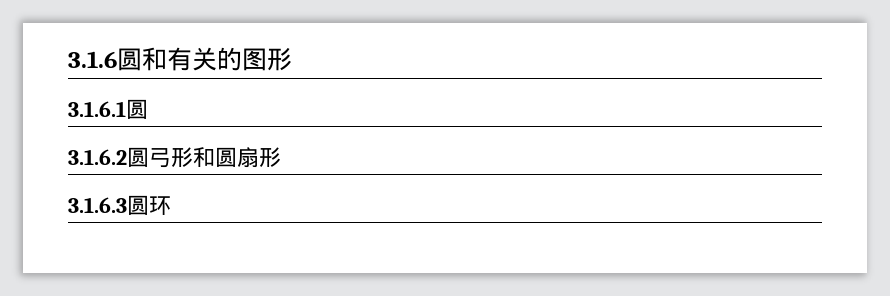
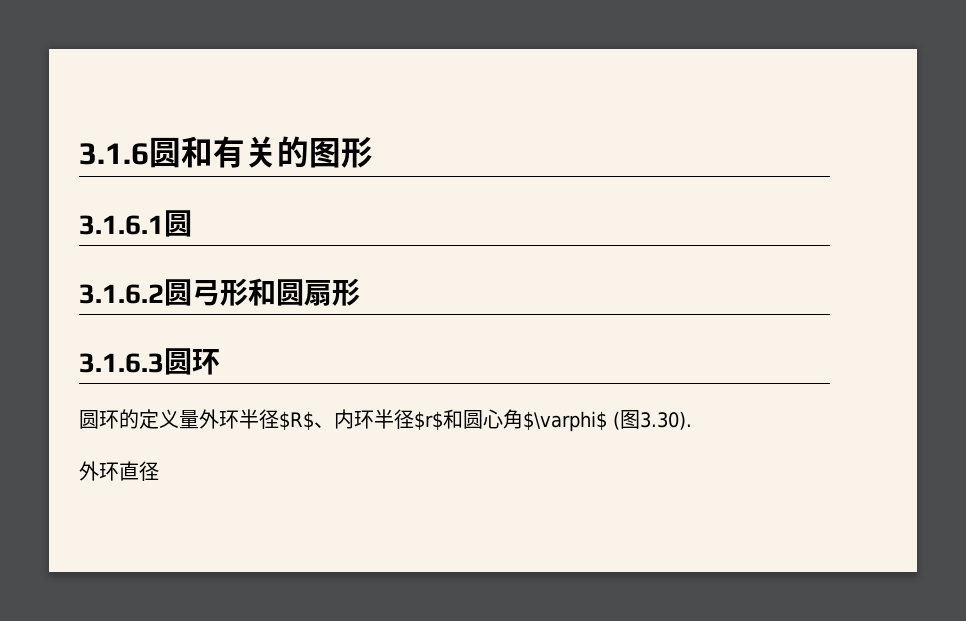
(171, 205) none -> [79,409,692,432] [79,461,159,481] // 圆环的定义量外环半径$R$、内环半径$r$和圆心角$\varphi$ (图3.30). // 外环直径

